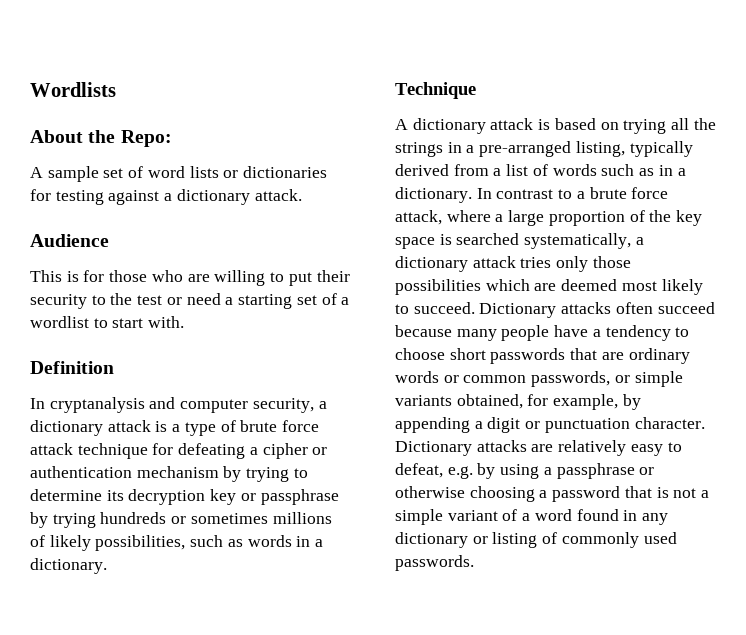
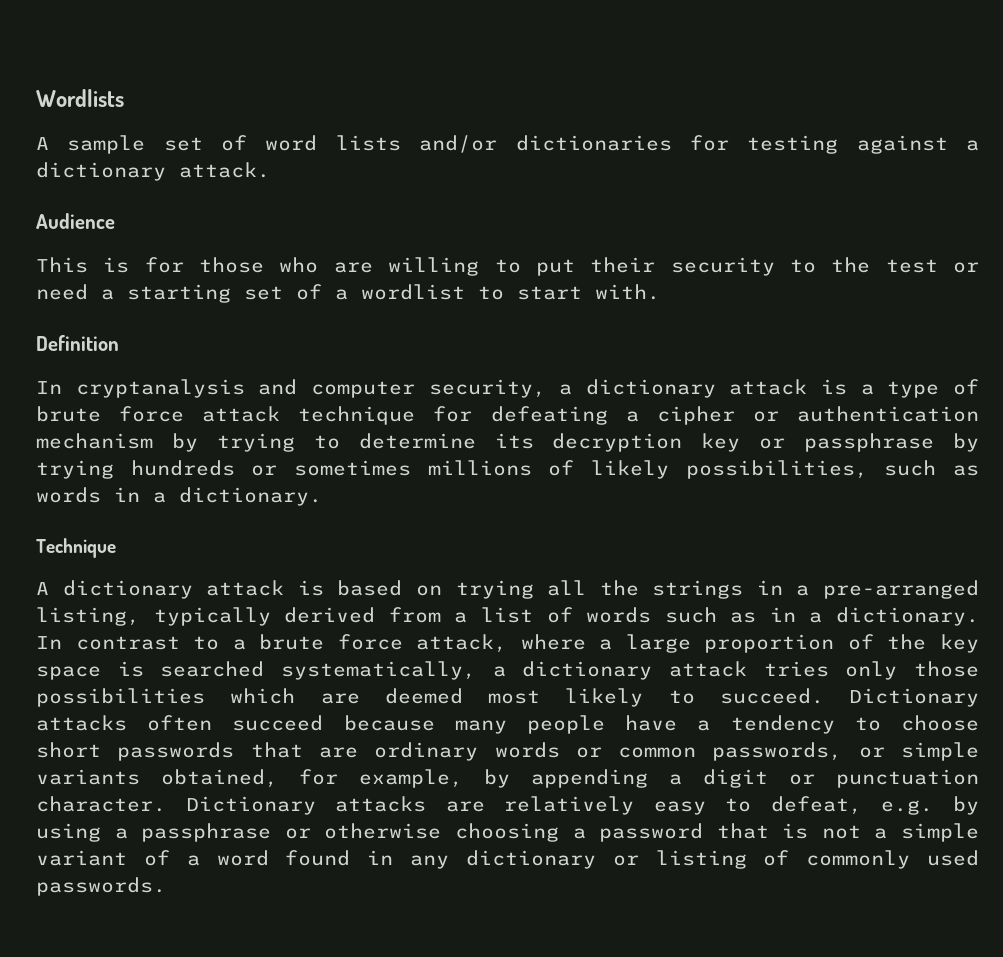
[30,130,172,147] // About the Repo: -> (124, 98) none
[223,170,239,178] or -> [419,135,498,153] and/or

